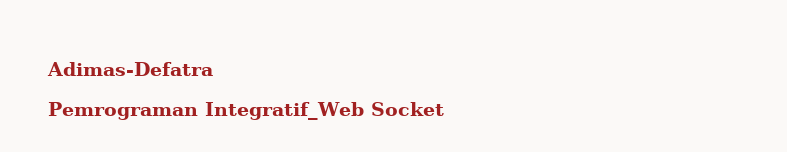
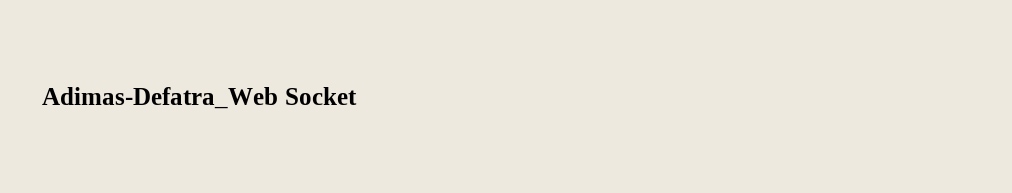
[47,62,213,76] [48,102,364,120] Adimas-Defatra // Pemrograman Integratif_Web -> [42,87,278,109] Adimas-Defatra_Web

